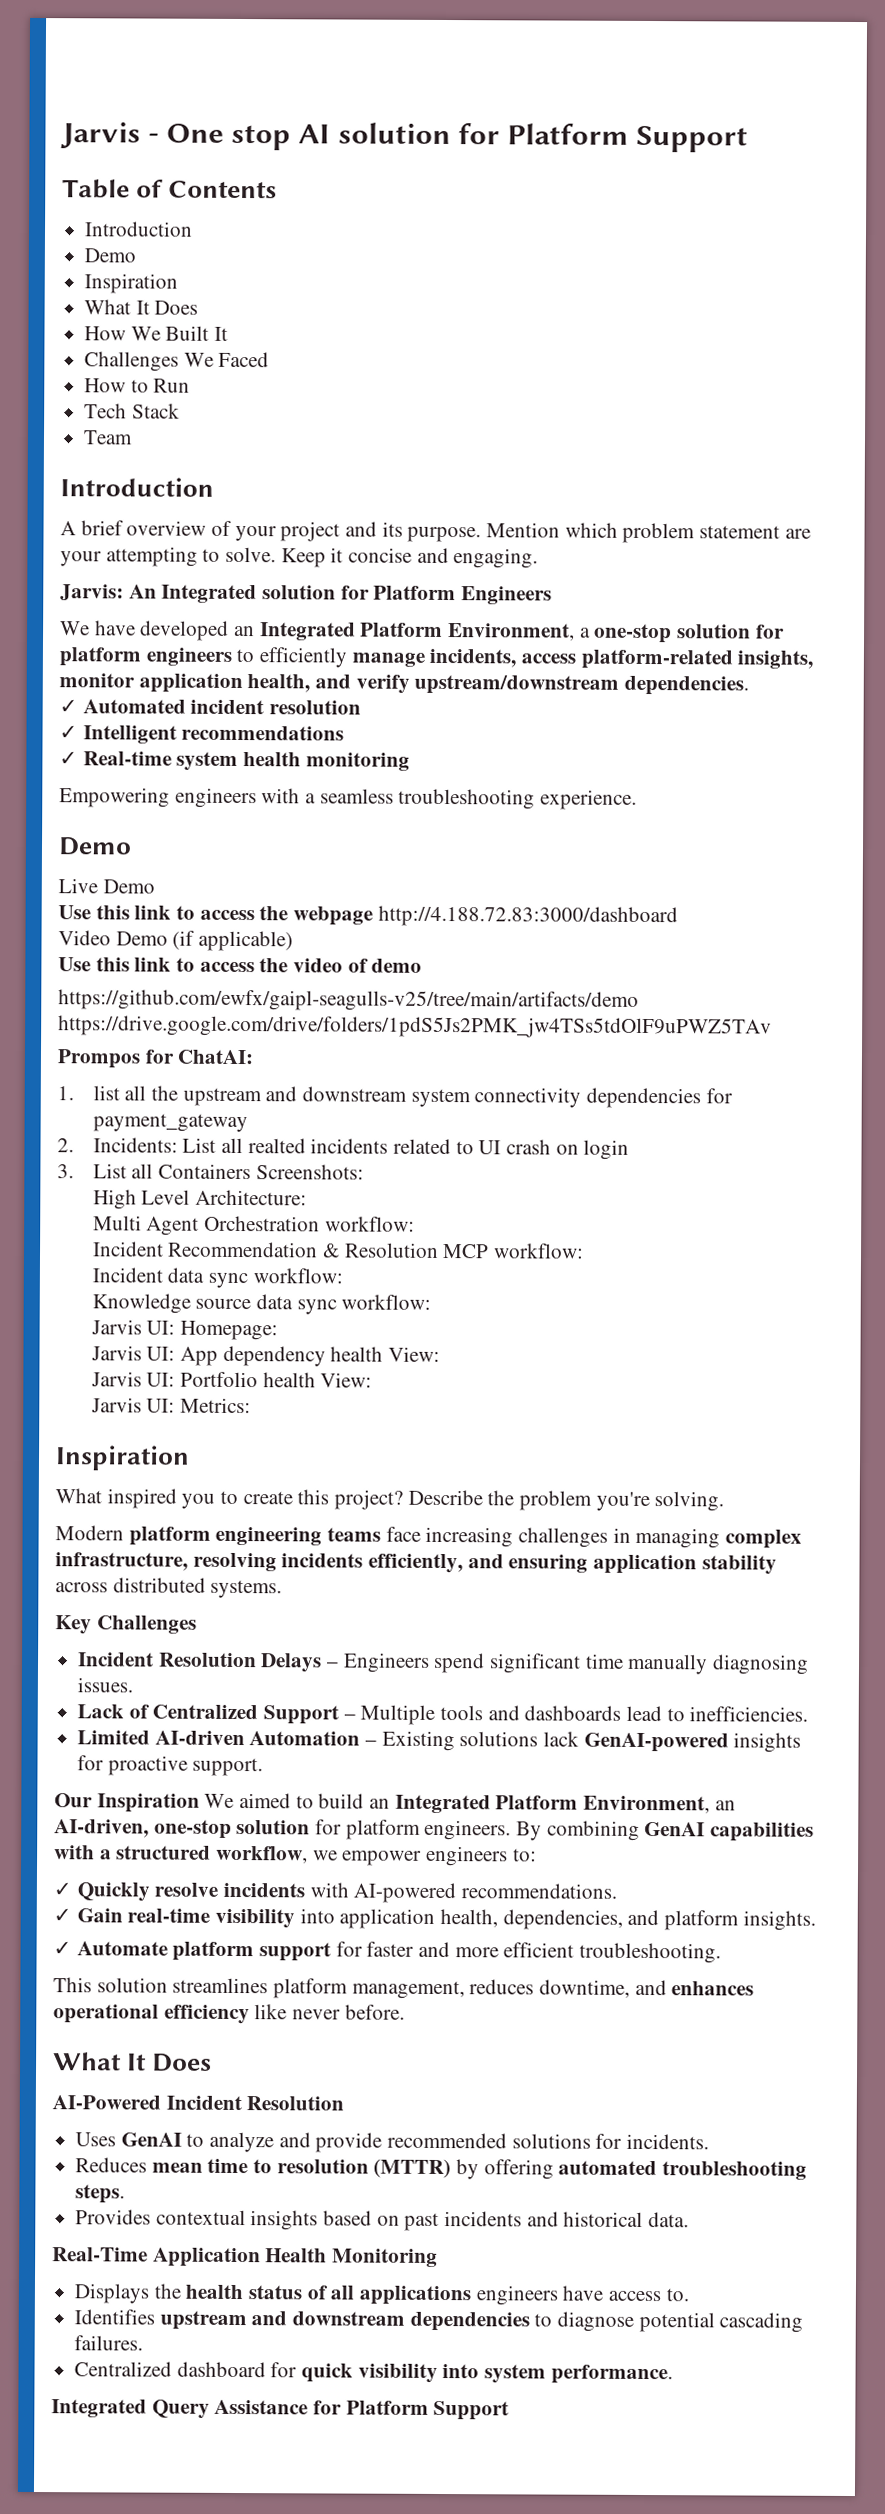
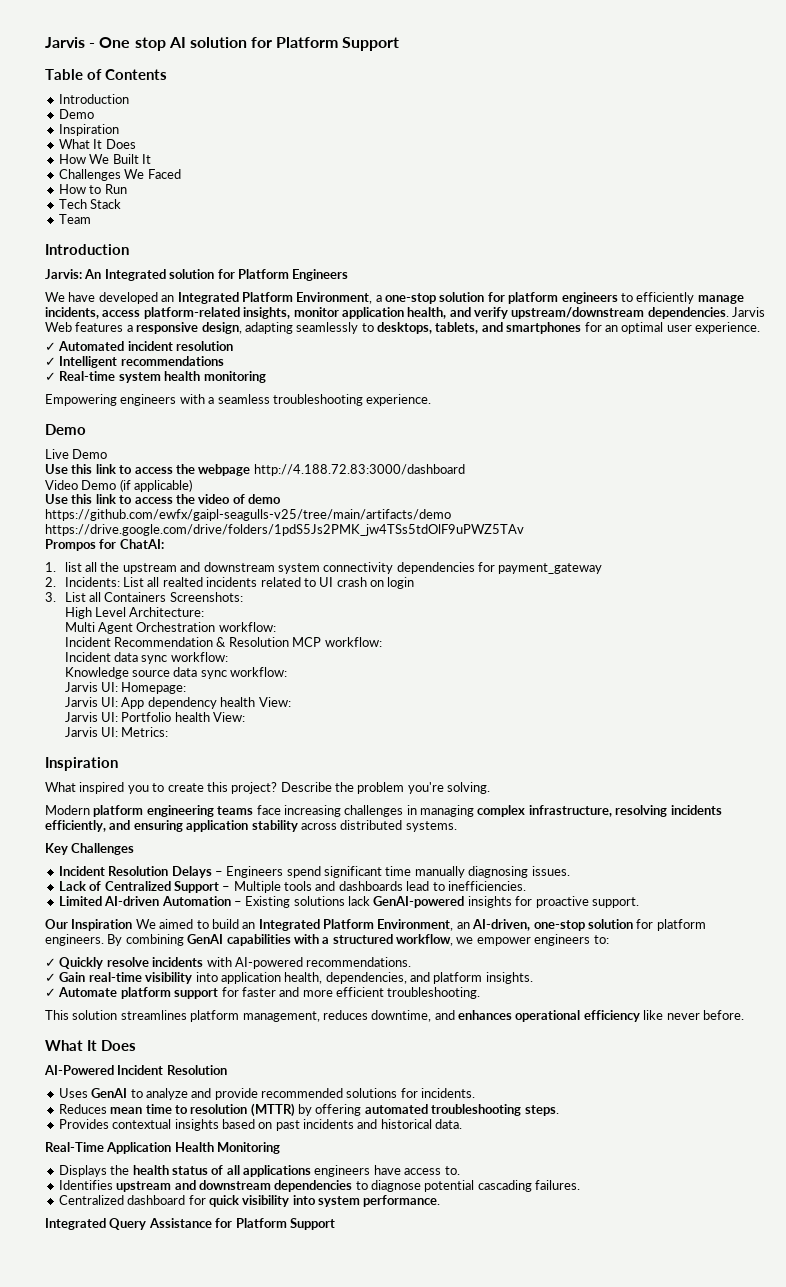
[60,520,811,544] [60,546,539,569] // A brief overview of your project and its purpose. Mention which problem statement are your attempting to solve. Keep it concise and engaging. -> (129, 249) none
(750, 685) none -> [732,307,766,317] [45,322,760,334] Jarvis Web features a responsive design, adapting seamlessly to desktops, tablets, and smartphones for an optimal user experience.

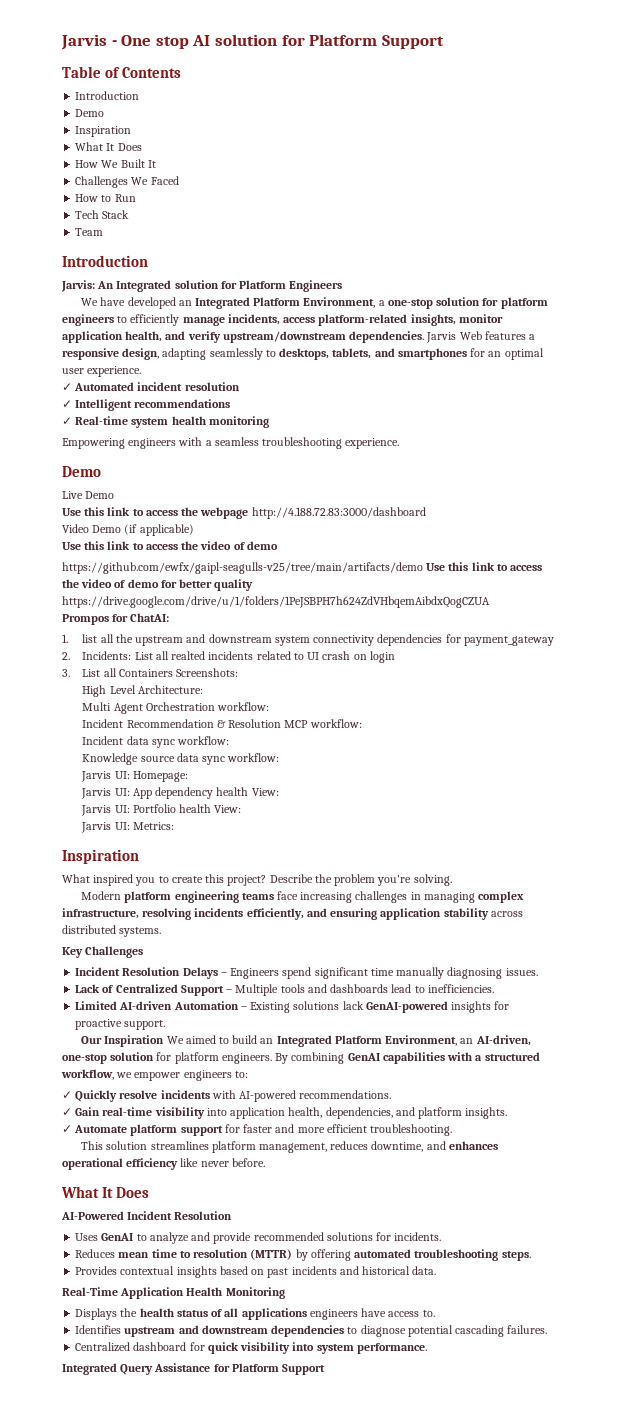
[45,524,524,536] https://drive.google.com/drive/folders/1pdS5Js2PMK_jw4TSs5tdOlF9uPWZ5TAv -> [426,562,543,571] [62,579,254,591] [62,596,490,608] Use this link to access the video of demo for better quality https://drive.google.com/drive/u/1/folders/1PeJSBPH7h624ZdVHbqemAibdxQogCZUA

